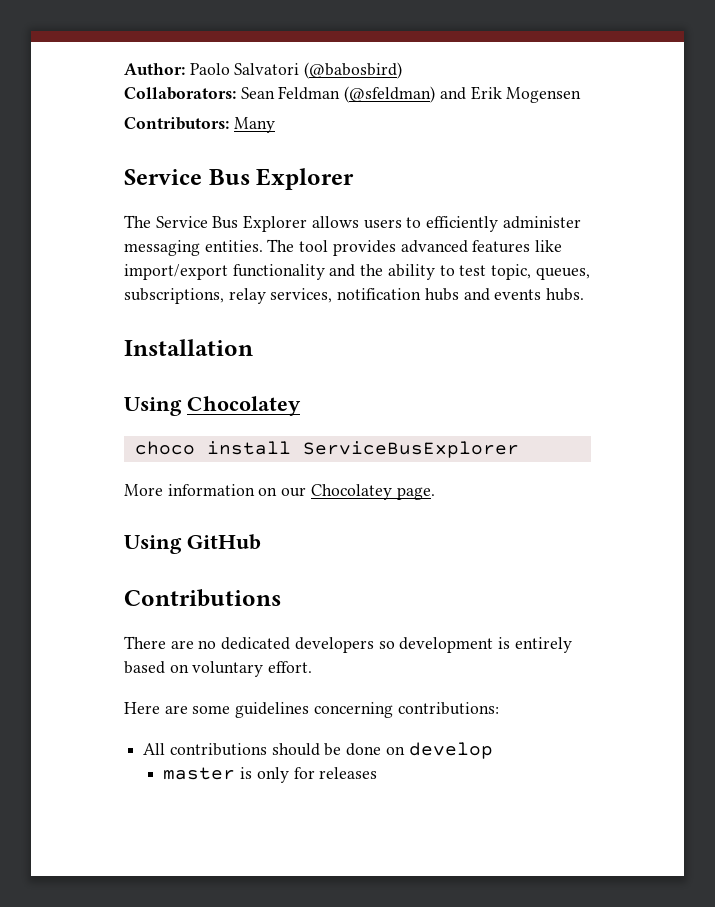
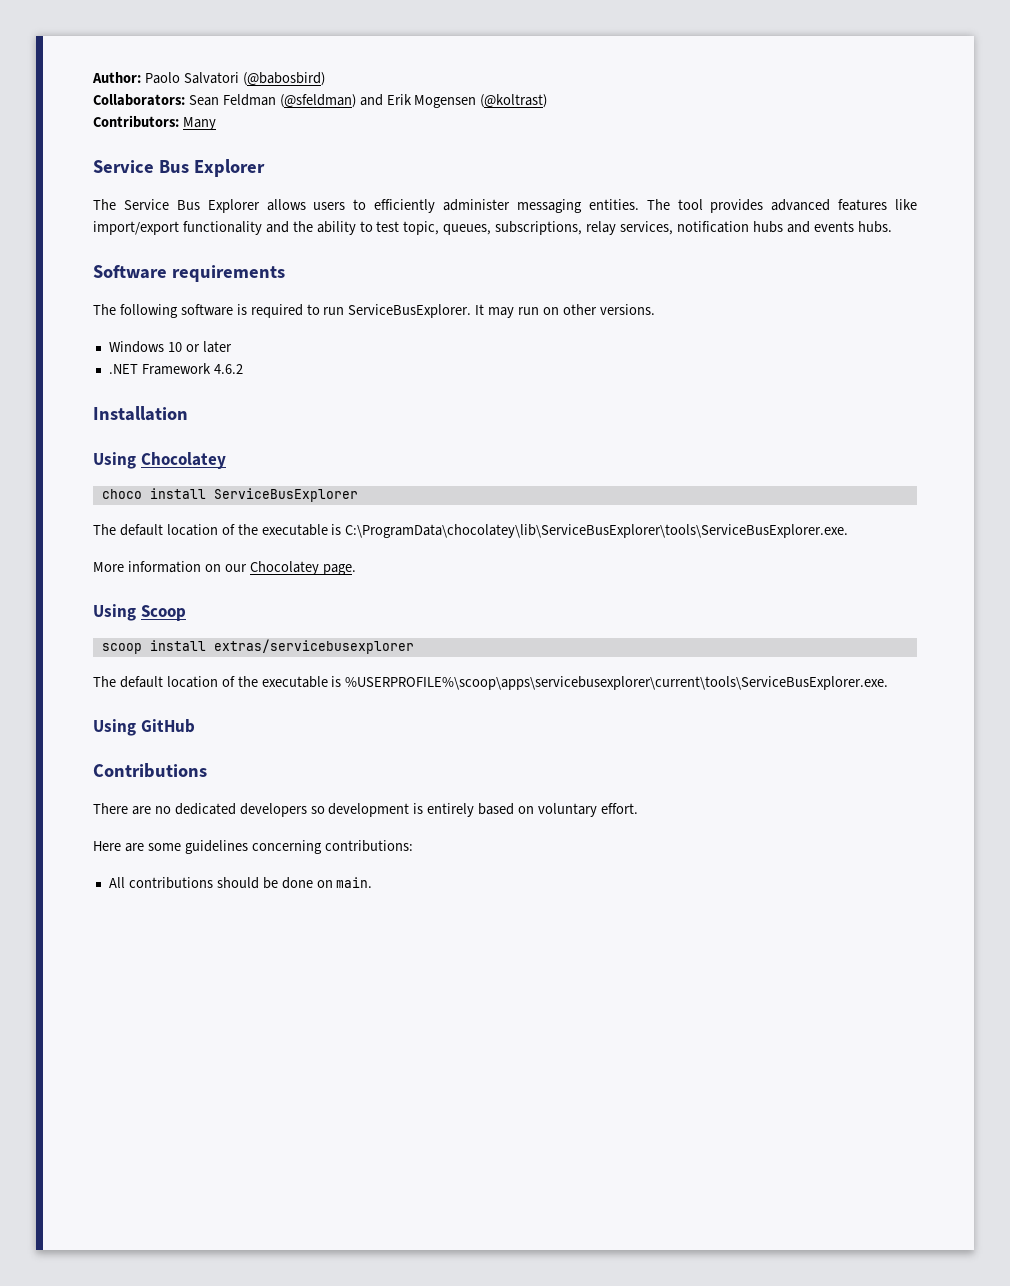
(582, 95) none -> [480,94,548,108] (@koltrast)
(585, 294) none -> [93,265,285,282] [93,304,655,318] [108,341,232,353] [108,363,243,375] // Software requirements // The following software is required to run ServiceBusExplorer. It may run on other versions. // Windows 10 or later // .NET Framework 4.6.2
(519, 449) none -> [93,524,849,538] // The default location of the executable is C:\ProgramData\chocolatey\lib\ServiceBusExplorer\tools\ServiceBusExplorer.exe.
(435, 493) none -> [93,604,186,621] [101,639,414,654] [93,676,889,690] // Using Scoop // scoop install extras/servicebusexplorer // The default location of the executable is %USERPROFILE%\scoop\apps\servicebusexplorer\current\tools\ServiceBusExplorer.exe.
[408,742,493,759] [163,767,378,783] develop // master is only for releases -> [336,877,373,888] main.

